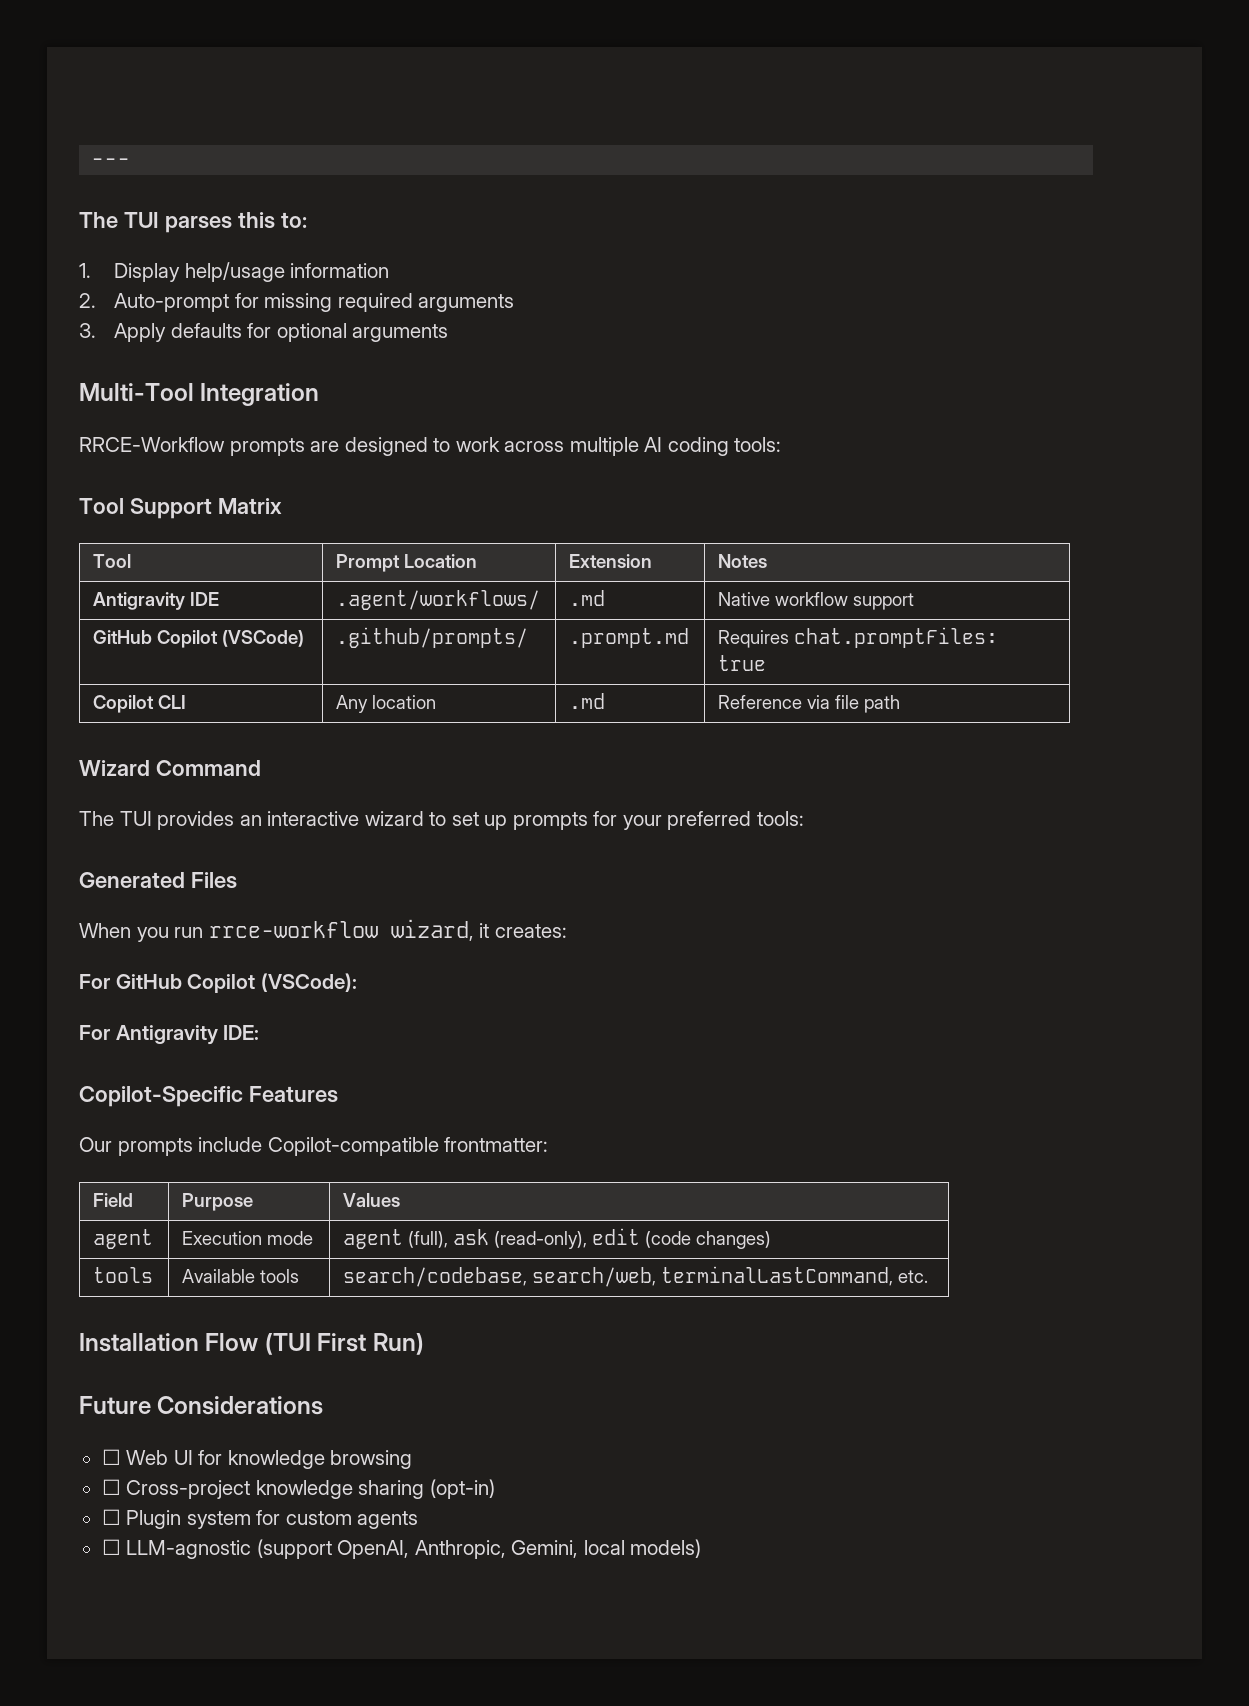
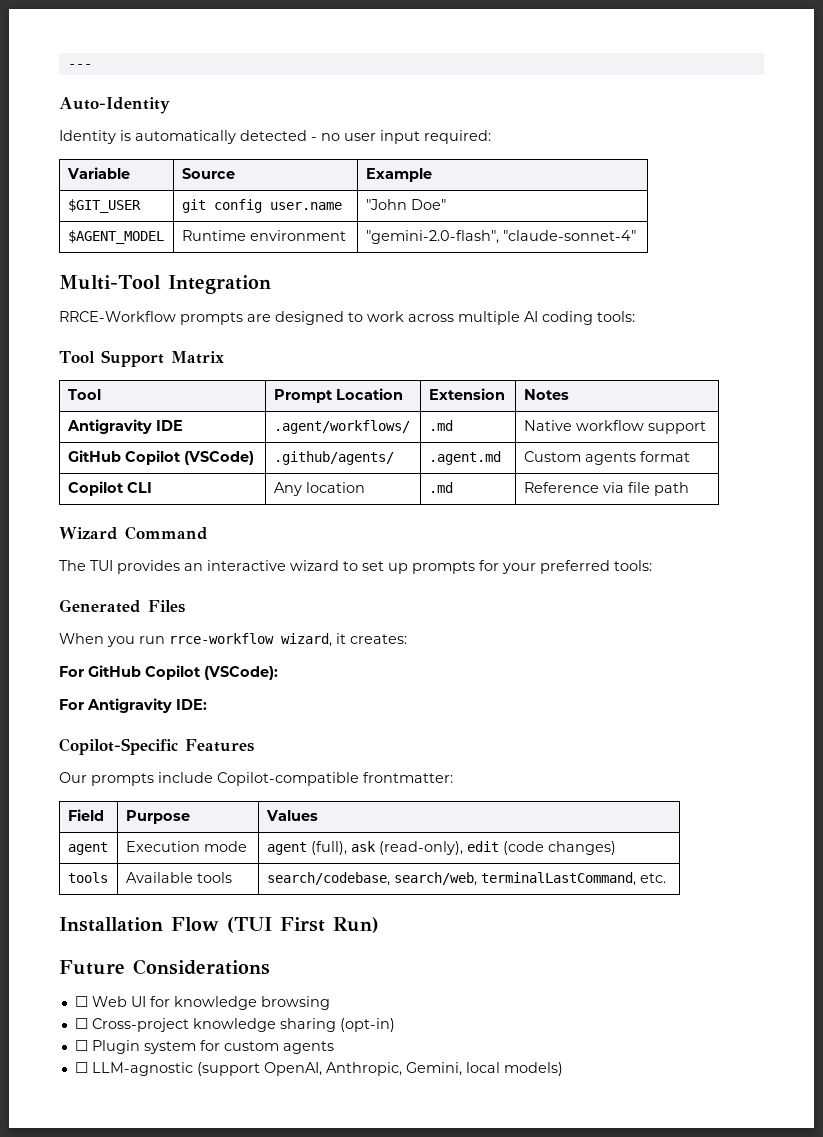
[79,212,307,233] [79,262,390,282] [79,293,515,312] [79,323,449,342] The TUI parses this to: // 1. Display help/usage information // 2. Auto-prompt for missing required arguments // 3. Apply defaults for optional arguments -> [59,97,170,114] [59,130,491,144] [66,167,130,179] [181,168,235,179] [365,168,432,182] [67,199,141,213] [181,199,342,213] [365,199,446,210] [67,230,164,244] [181,230,346,241] [365,230,636,244] Auto-Identity // Identity is automatically detected - no user input required: // Variable | Source | Example // $GIT_USER | git config user.name | "John Doe" // $AGENT_MODEL | Runtime environment | "gemini-2.0-flash", "claude-sonnet-4"
[336,627,529,648] [569,628,690,648] [718,627,999,648] [718,655,767,671] .github/prompts/ | .prompt.md | Requires chat.promptFiles: true -> [273,451,394,465] [428,451,501,465] [523,451,690,465] .github/agents/ | .agent.md | Custom agents format

